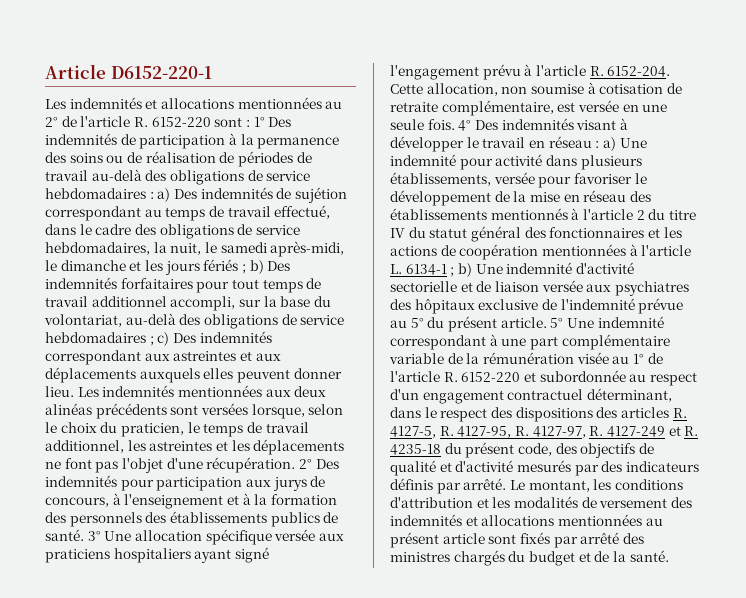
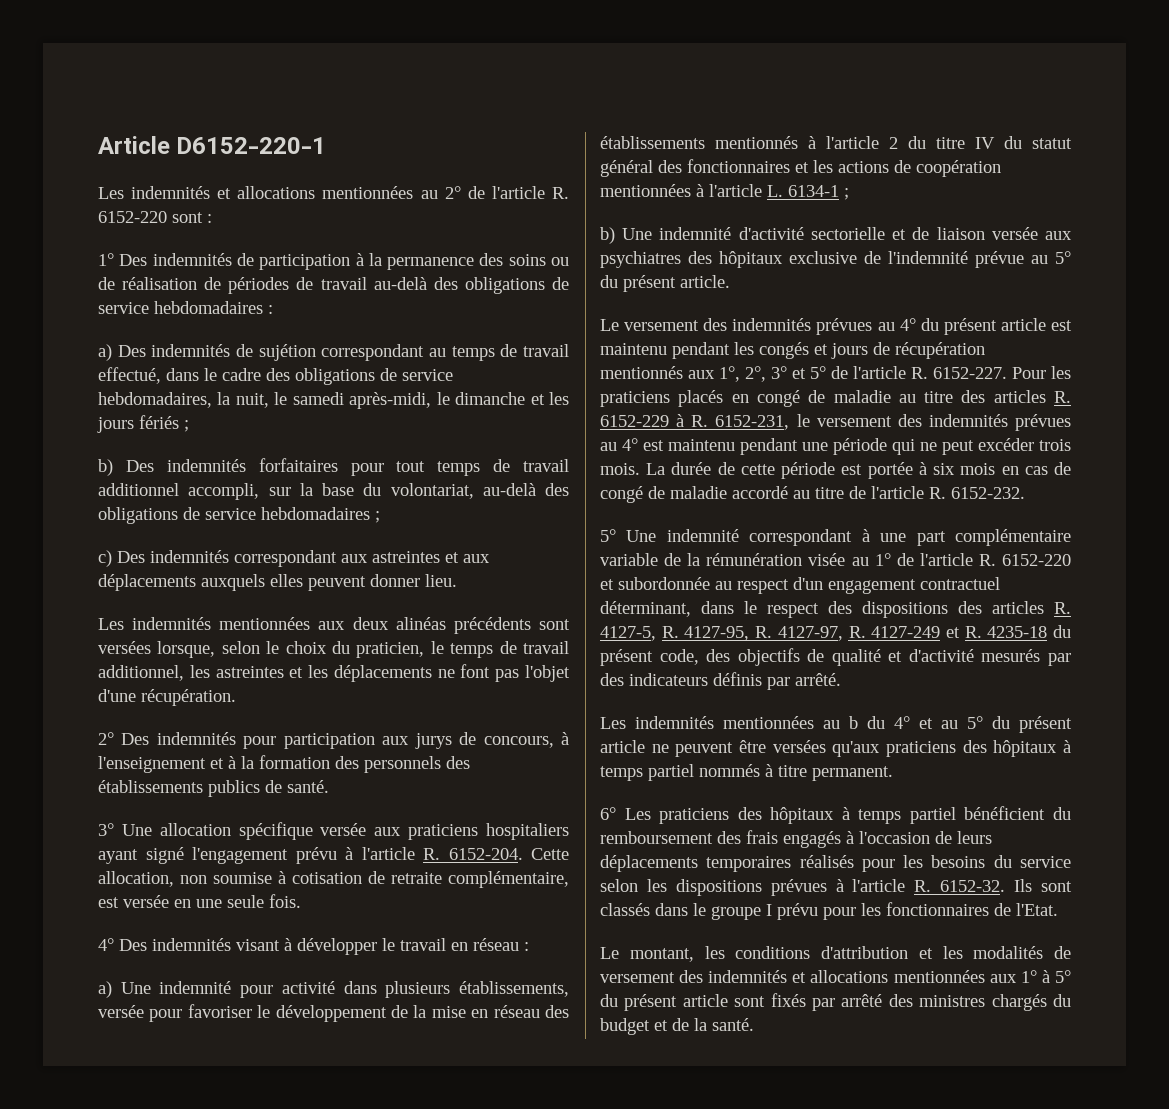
(250, 123) none -> (212, 218) //
(154, 195) none -> (273, 309) //
(246, 269) none -> (189, 426) //
(154, 341) none -> (380, 517) //
(74, 391) none -> (457, 580) //
(296, 465) none -> (236, 697) //
(84, 535) none -> (329, 786) //
(455, 124) none -> (301, 901) //
(600, 144) none -> (529, 946) //
(455, 272) none -> (849, 194) //
(547, 322) none -> [600,318,1072,335] [600,342,985,359] [600,366,1071,382] [600,390,1071,407] [600,414,1071,431] [600,438,1071,455] [600,462,1071,479] [600,486,1025,503] // Le versement des indemnités prévues au 4° du présent article est maintenu pendant les congés et jours de récupération mentionnés aux 1°, 2°, 3° et 5° de l'article R. 6152-227. Pour les praticiens placés en congé de maladie au titre des articles R. 6152-229 à R. 6152-231, le versement des indemnités prévues au 4° est maintenu pendant une période qui ne peut excéder trois mois. La durée de cette période est portée à six mois en cas de congé de maladie accordé au titre de l'article R. 6152-232. //
(507, 484) none -> [600,716,1072,733] [600,740,1071,757] [600,764,893,781] [600,806,1071,824] [600,830,992,848] [600,855,1071,872] [600,879,1072,896] [600,902,1058,920] // Les indemnités mentionnées au b du 4° et au 5° du présent article ne peuvent être versées qu'aux praticiens des hôpitaux à temps partiel nommés à titre permanent. // 6° Les praticiens des hôpitaux à temps partiel bénéficient du remboursement des frais engagés à l'occasion de leurs déplacements temporaires réalisés pour les besoins du service selon les dispositions prévues à l'article R. 6152-32. Ils sont classés dans le groupe I prévu pour les fonctionnaires de l'Etat. //
[645,518,663,526] au -> [989,970,1071,983] [600,994,618,1007] aux 1° à 5° du

